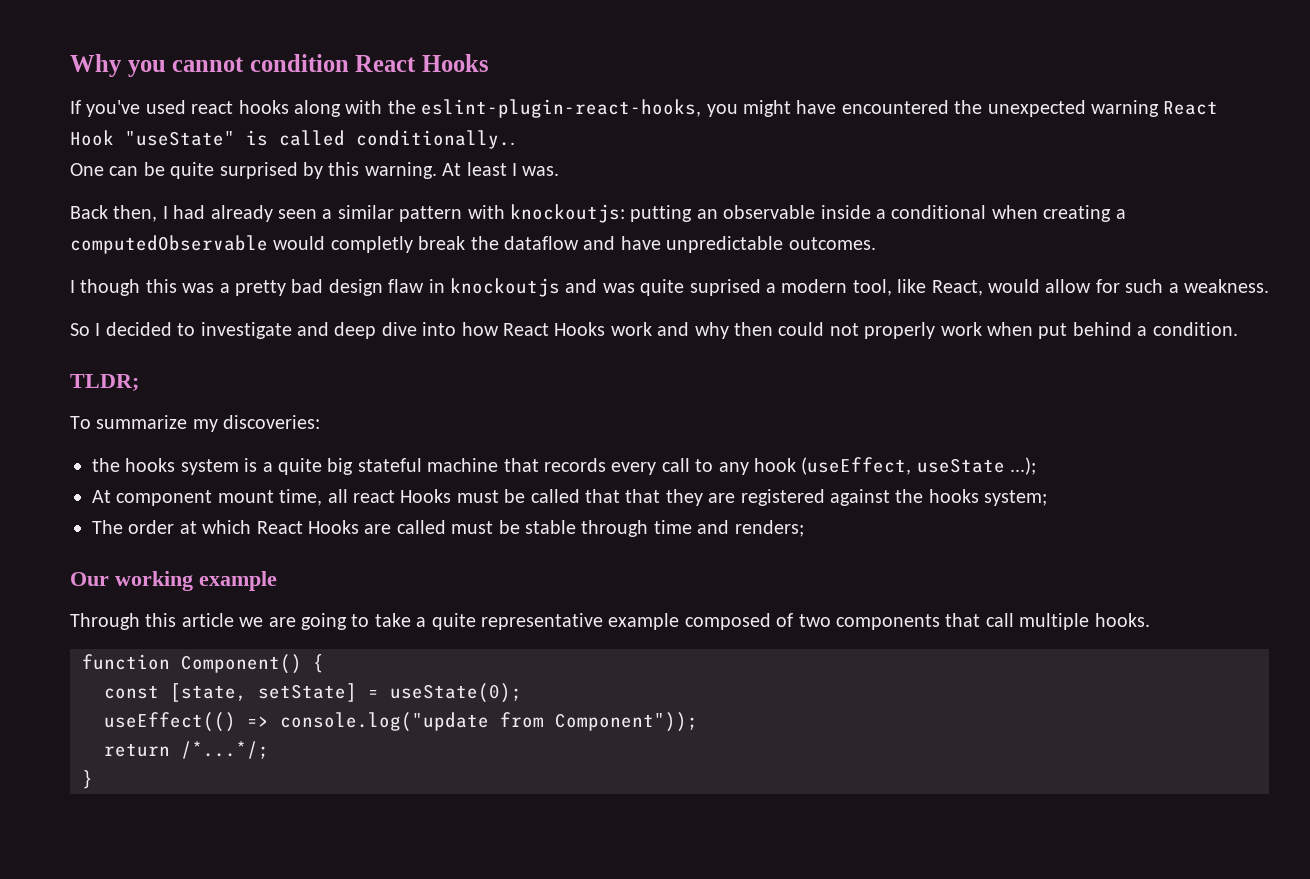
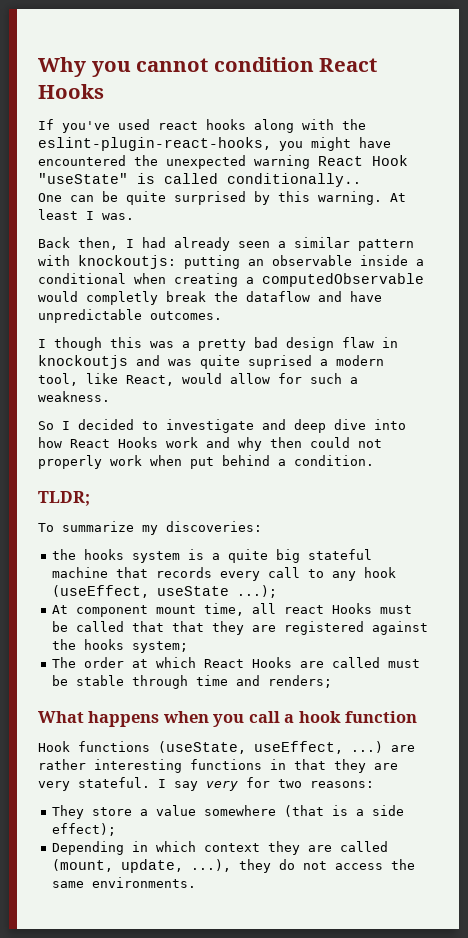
[70,571,277,591] [70,613,1150,630] [82,654,324,674] [104,683,522,703] [104,712,698,732] [104,741,269,759] [82,770,93,789] Our working example // Through this article we are going to take a quite representative example composed of two components that call multiple hooks. // function Component() { // const [state, setState] = useState(0); // useEffect(() => console.log("update from Component")); // return /*...*/; // } -> [38,711,418,727] [38,741,415,754] [38,759,398,773] [38,777,374,791] [52,805,405,819] [52,823,117,836] [52,841,389,855] [52,859,416,873] [52,877,197,888] What happens when you call a hook function // Hook functions (useState, useEffect, ...) are rather interesting functions in that they are very stateful. I say very for two reasons: // They store a value somewhere (that is a side effect); // Depending in which context they are called (mount, update, ...), they do not access the same environments.

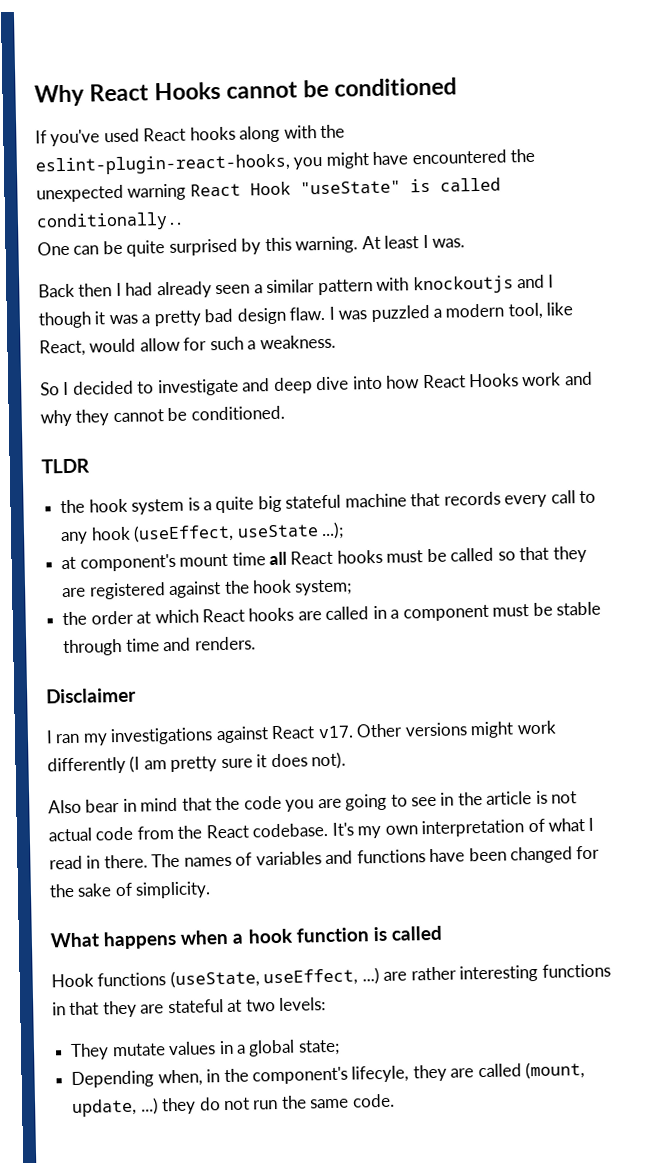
[91,57,378,77] [38,84,104,99] you cannot condition React Hooks -> [89,77,458,102] React Hooks cannot be conditioned
[158,121,198,130] react -> [143,127,187,142] React
[78,237,118,250] then, -> [78,283,113,297] then
[78,255,424,269] [38,273,424,287] [38,291,382,305] [38,309,222,323] knockoutjs: putting an observable inside a conditional when creating a computedObservable would completly break the dataflow and have unpredictable outcomes. // -> [412,274,546,295] knockoutjs and
[110,337,142,348] this -> [94,311,106,325] it
[342,337,398,348] [38,355,312,369] flaw in knockoutjs and was quite suprised -> [289,304,430,323] flaw. I was puzzled
[270,437,382,448] [38,455,374,469] [38,491,90,506] [38,521,262,535] [52,549,125,560] then could not properly work when put behind a condition. // TLDR; // To summarize my discoveries: // the hooks -> [75,405,285,426] [41,458,90,474] [60,498,128,514] they cannot be conditioned. // TLDR // the hook
[52,603,373,617] At component mount time, all react Hooks -> [61,549,383,572] at component's mount time all React hooks
[132,621,165,632] that -> [497,551,516,561] so
[84,639,125,650] hooks -> [251,579,292,594] hook
[52,657,77,668] The -> [62,611,88,626] the
[252,657,381,668] Hooks are called -> [248,604,489,622] hooks are called in a component
[268,675,333,688] renders; -> [194,636,256,651] [46,687,137,704] [46,720,556,746] [47,751,347,775] [48,790,578,814] [48,817,595,842] [49,845,601,870] [49,881,212,899] renders. // Disclaimer // I ran my investigations against React v17. Other versions might work differently (I am pretty sure it does not). // Also bear in mind that the code you are going to see in the article is not actual code from the React codebase. It's my own interpretation of what I read in there. The names of variables and functions have been changed for the sake of simplicity.
[213,711,280,727] you call -> (230, 937) none
(418, 717) none -> [372,925,442,942] is called
[38,777,374,791] [52,805,405,819] [52,823,117,836] [52,841,261,855] very stateful. I say very for two reasons: // They store a value somewhere (that is a side effect); // Depending in which context -> [167,997,327,1014] [70,1039,340,1061] [71,1065,410,1089] stateful at two levels: // They mutate values in a global state; // Depending when, in the component's lifecyle,
[191,859,232,872] ...), -> [139,1097,159,1115] ...)
[335,863,384,870] access -> [253,1100,279,1110] run
[92,877,197,888] environments. -> [351,1093,395,1108] code.

